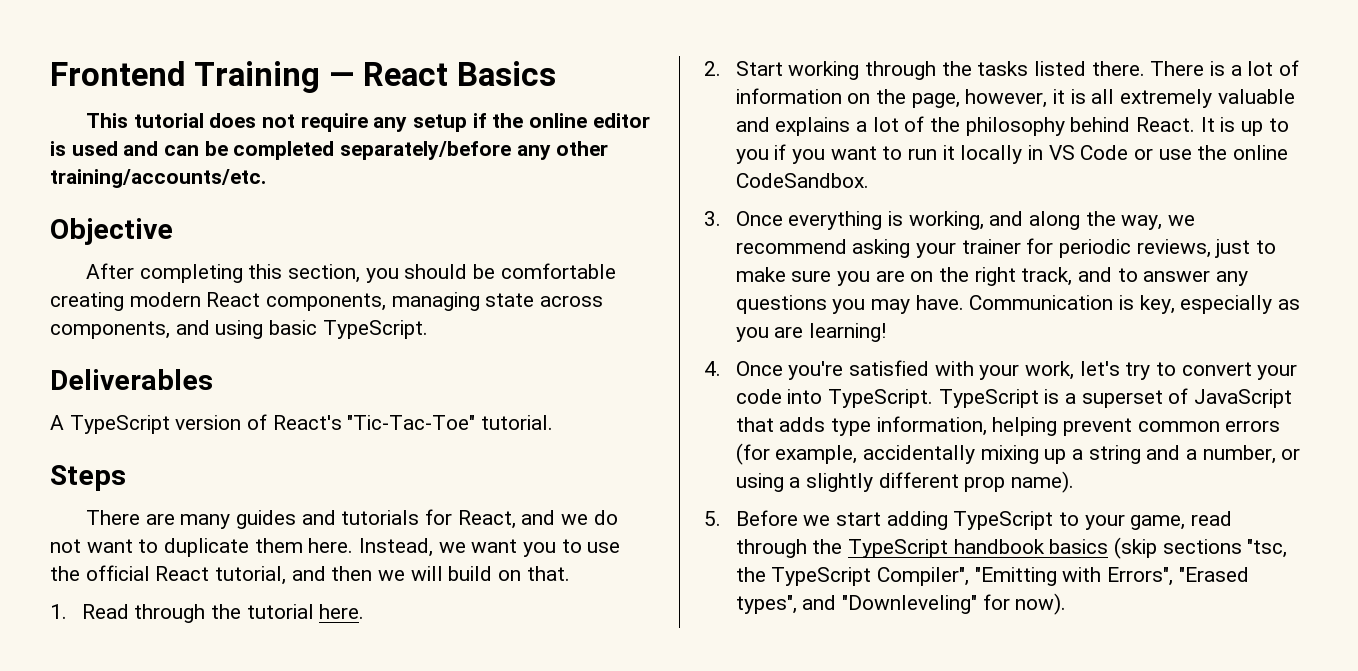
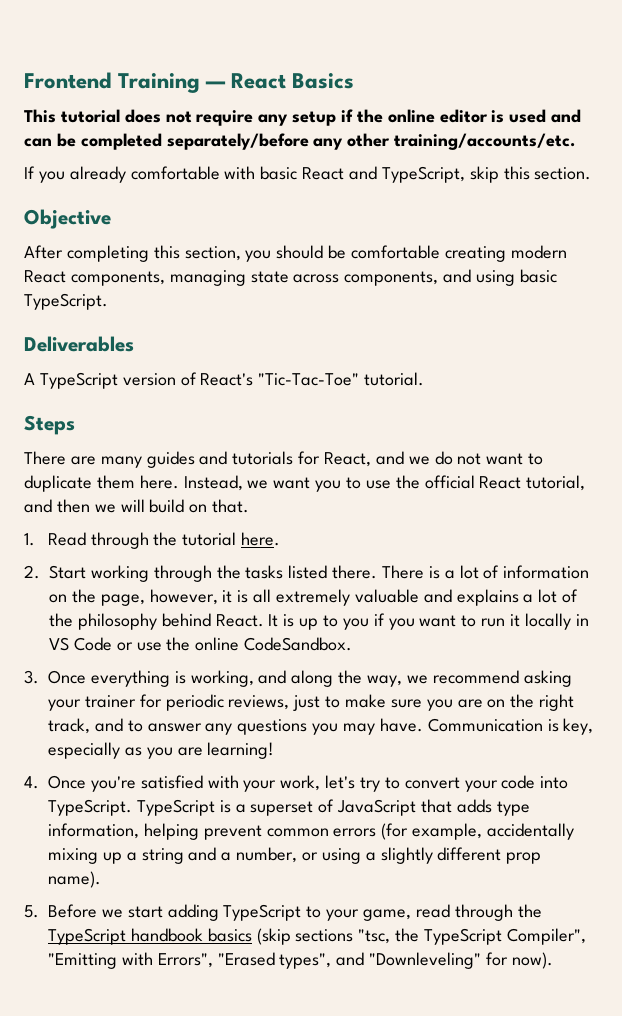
(266, 178) none -> [24,166,592,183] // If you already comfortable with basic React and TypeScript, skip this section.

